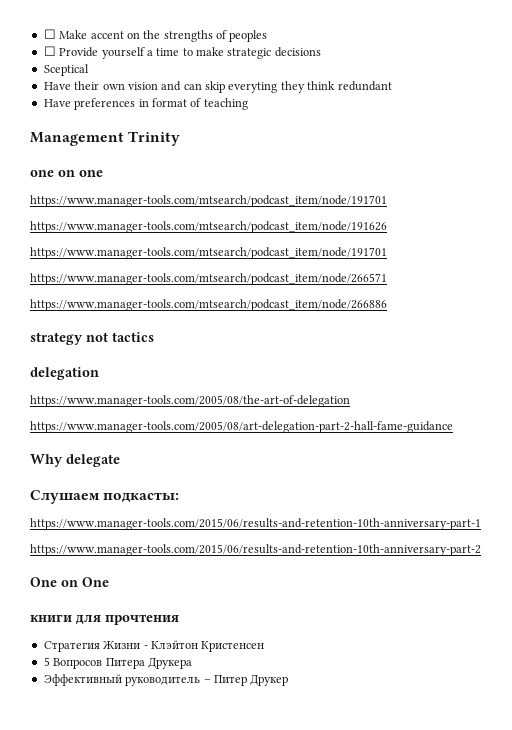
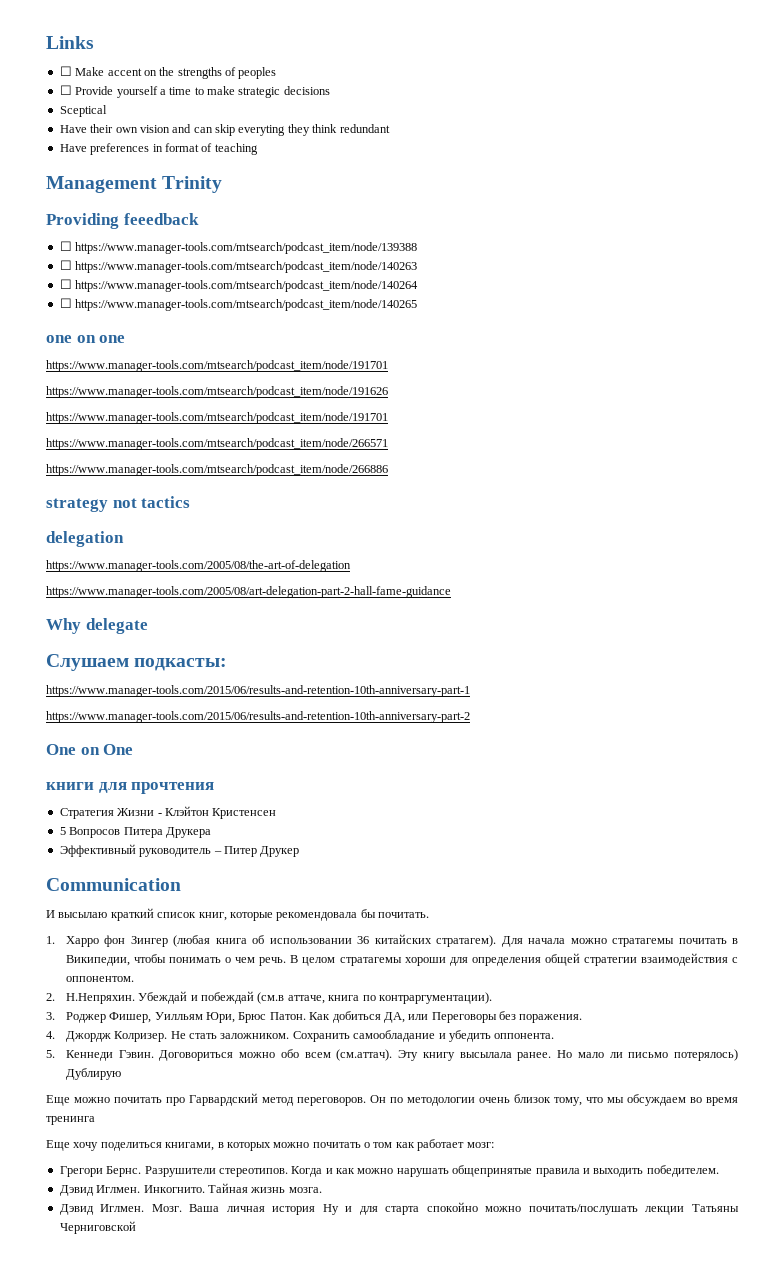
(43, 34) none -> [46,36,94,49] Links //
(181, 138) none -> [46,213,199,229] [59,241,418,254] [59,260,418,273] [59,279,419,292] [59,298,418,311] // Providing feeedback // ☐ https://www.manager-tools.com/mtsearch/podcast_item/node/139388 // ☐ https://www.manager-tools.com/mtsearch/podcast_item/node/140263 // ☐ https://www.manager-tools.com/mtsearch/podcast_item/node/140264 // ☐ https://www.manager-tools.com/mtsearch/podcast_item/node/140265
(289, 680) none -> [46,878,181,891] [46,908,429,921] [46,934,738,947] [65,953,738,966] [65,976,134,982] [46,991,492,1004] [46,1011,583,1023] [46,1030,555,1042] [46,1049,738,1061] [65,1068,121,1080] [46,1093,738,1106] [46,1116,95,1125] [46,1139,494,1151] [59,1165,719,1177] [59,1183,322,1196] [59,1202,739,1215] [59,1221,136,1234] // Communication // И высылаю краткий список книг, которые рекомендовала бы почитать. // 1. Харро фон Зингер (любая книга об использовании 36 китайских стратагем). Для начала можно стратагемы почитать в Википедии, чтобы понимать о чем речь. В целом стратагемы хороши для определения общей стратегии взаимодействия с оппонентом. // 2. Н.Непряхин. Убеждай и побеждай (см.в аттаче, книга по контраргументации). // 3. Роджер Фишер, Уилльям Юри, Брюс Патон. Как добиться ДА, или Переговоры без поражения. // 4. Джордж Колризер. Не стать заложником. Сохранить самообладание и убедить оппонента. // 5. Кеннеди Гэвин. Договориться можно обо всем (см.аттач). Эту книгу высылала ранее. Но мало ли письмо потерялось) Дублирую // Еще можно почитать про Гарвардский метод переговоров. Он по методологии очень близок тому, что мы обсуждаем во время тренинга // Еще хочу поделиться книгами, в которых можно почитать о том как работает мозг: // Грегори Бернс. Разрушители стереотипов. Когда и как можно нарушать общепринятые правила и выходить победителем. // Дэвид Иглмен. Инкогнито. Тайная жизнь мозга. // Дэвид Иглмен. Мозг. Ваша личная история Ну и для старта спокойно можно почитать/послушать лекции Татьяны Черниговской

